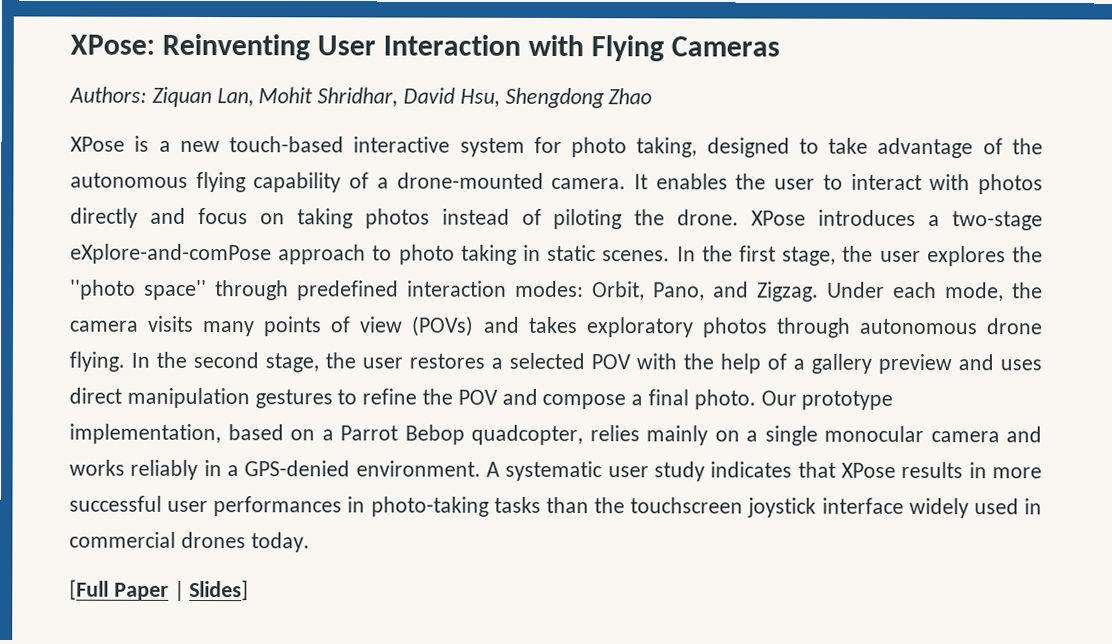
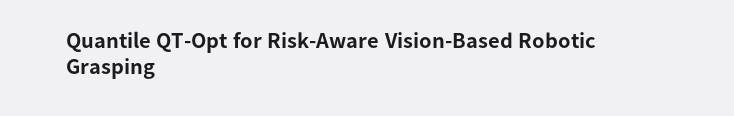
[70,33,780,62] [69,86,653,109] [70,135,1043,159] [70,171,1043,195] [70,207,1044,231] [70,243,1044,267] [70,279,1043,302] [69,315,1043,338] [69,351,1042,375] [69,387,894,410] [69,423,1042,446] [69,459,1043,482] [69,495,1042,519] [69,531,310,553] [69,579,250,601] XPose: Reinventing User Interaction with Flying Cameras // Authors: Ziquan Lan, Mohit Shridhar, David Hsu, Shengdong Zhao // XPose is a new touch-based interactive system for photo taking, designed to take advantage of the autonomous flying capability of a drone-mounted camera. It enables the user to interact with photos directly and focus on taking photos instead of piloting the drone. XPose introduces a two-stage eXplore-and-comPose approach to photo taking in static scenes. In the first stage, the user explores the ''photo space'' through predefined interaction modes: Orbit, Pano, and Zigzag. Under each mode, the camera visits many points of view (POVs) and takes exploratory photos through autonomous drone flying. In the second stage, the user restores a selected POV with the help of a gallery preview and uses direct manipulation gestures to refine the POV and compose a final photo. Our prototype implementation, based on a Parrot Bebop quadcopter, relies mainly on a single monocular camera and works reliably in a GPS-denied environment. A systematic user study indicates that XPose results in more successful user performances in photo-taking tasks than the touchscreen joystick interface widely used in commercial drones today. // [Full Paper | Slides] -> [66,31,596,53] [66,58,155,79] Quantile QT-Opt for Risk-Aware Vision-Based Robotic Grasping

